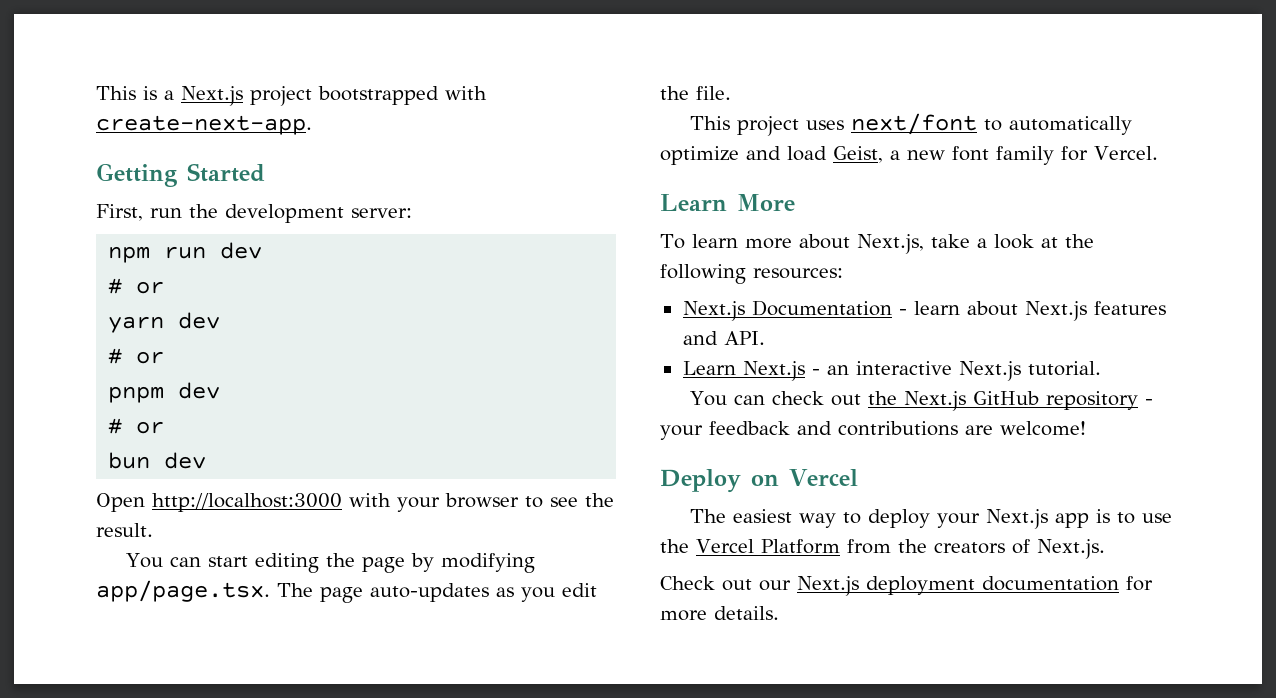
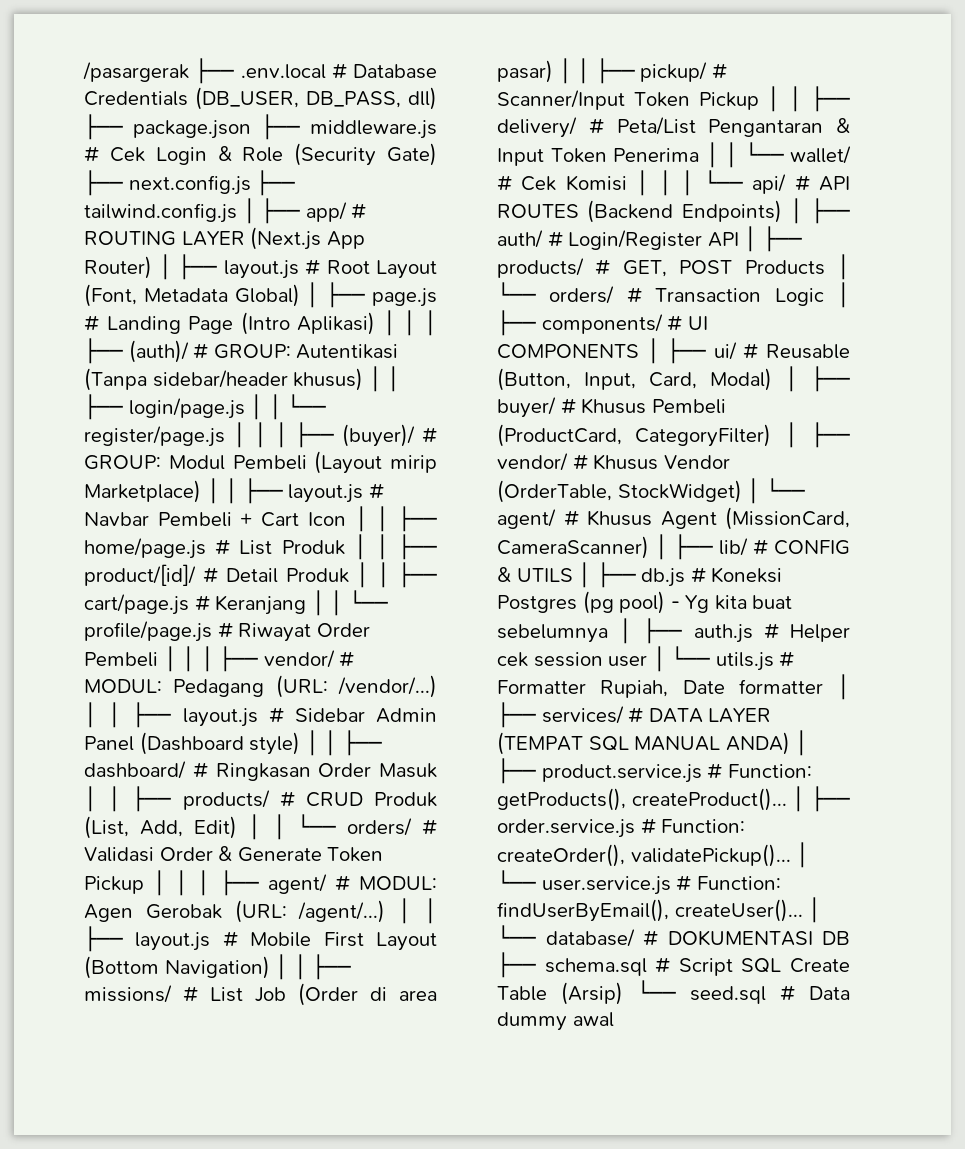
[96,86,487,106] [96,115,312,135] [96,163,265,187] [96,204,412,223] [108,242,263,263] [108,278,165,294] [108,312,221,333] [108,348,165,364] [108,382,221,403] [108,418,165,434] [108,452,207,469] [96,493,614,512] [96,523,153,537] [125,553,535,573] [96,580,597,603] [660,86,731,100] [689,113,1132,136] [660,146,1158,165] [660,194,795,211] [660,234,1094,254] [660,264,843,284] [682,300,1166,321] [682,331,765,345] [682,361,1101,381] [689,391,1153,411] [660,421,1086,440] [660,469,858,493] [689,509,1172,529] [660,539,1105,559] [660,576,1153,596] [660,606,779,621] This is a Next.js project bootstrapped with create-next-app. // Getting Started // First, run the development server: // npm run dev // # or // yarn dev // # or // pnpm dev // # or // bun dev // Open http://localhost:3000 with your browser to see the result. // You can start editing the page by modifying app/page.tsx. The page auto-updates as you edit the file. // This project uses next/font to automatically optimize and load Geist, a new font family for Vercel. // Learn More // To learn more about Next.js, take a look at the following resources: // Next.js Documentation - learn about Next.js features and API. // Learn Next.js - an interactive Next.js tutorial. // You can check out the Next.js GitHub repository - your feedback and contributions are welcome! // Deploy on Vercel // The easiest way to deploy your Next.js app is to use the Vercel Platform from the creators of Next.js. // Check out our Next.js deployment documentation for more details. -> [83,58,437,84] [84,87,437,110] [84,114,437,140] [84,143,437,166] [84,170,296,196] [84,198,367,224] [84,227,365,250] [84,254,437,280] [84,282,438,308] [84,310,437,336] [84,338,399,364] [84,366,401,392] [84,394,327,420] [84,422,437,448] [84,451,437,474] [84,478,384,504] [84,506,438,532] [84,534,438,560] [84,562,437,588] [84,590,388,616] [84,621,370,642] [84,646,355,672] [84,675,437,698] [84,702,438,728] [84,730,382,756] [84,761,437,781] [84,786,438,812] [84,814,437,840] [84,846,384,862] [84,870,437,896] [84,898,438,924] [84,926,437,952] [84,954,352,980] [84,983,437,1006] [497,58,727,84] [497,86,850,112] [497,117,850,138] [497,142,851,168] [497,170,851,196] [497,198,850,224] [497,226,802,252] [497,254,850,280] [497,282,850,308] [497,310,708,336] [497,338,850,364] [497,366,850,392] [497,397,726,418] [497,422,850,448] [497,453,730,471] [497,478,805,504] [497,507,850,530] [497,534,850,560] [497,562,783,588] [497,591,793,614] [497,618,850,644] [497,646,795,672] [497,674,850,700] [497,702,772,728] [497,730,809,756] [497,758,812,784] [497,786,850,812] [497,818,746,838] [497,842,810,868] [497,870,781,895] [497,897,822,923] [497,925,850,947] [497,952,850,978] [497,980,850,1005] [497,1012,614,1031] /pasargerak ├── .env.local # Database Credentials (DB_USER, DB_PASS, dll) ├── package.json ├── middleware.js # Cek Login & Role (Security Gate) ├── next.config.js ├── tailwind.config.js │ ├── app/ # ROUTING LAYER (Next.js App Router) │ ├── layout.js # Root Layout (Font, Metadata Global) │ ├── page.js # Landing Page (Intro Aplikasi) │ │ │ ├── (auth)/ # GROUP: Autentikasi (Tanpa sidebar/header khusus) │ │ ├── login/page.js │ │ └── register/page.js │ │ │ ├── (buyer)/ # GROUP: Modul Pembeli (Layout mirip Marketplace) │ │ ├── layout.js # Navbar Pembeli + Cart Icon │ │ ├── home/page.js # List Produk │ │ ├── product/[id]/ # Detail Produk │ │ ├── cart/page.js # Keranjang │ │ └── profile/page.js # Riwayat Order Pembeli │ │ │ ├── vendor/ # MODUL: Pedagang (URL: /vendor/...) │ │ ├── layout.js # Sidebar Admin Panel (Dashboard style) │ │ ├── dashboard/ # Ringkasan Order Masuk │ │ ├── products/ # CRUD Produk (List, Add, Edit) │ │ └── orders/ # Validasi Order & Generate Token Pickup │ │ │ ├── agent/ # MODUL: Agen Gerobak (URL: /agent/...) │ │ ├── layout.js # Mobile First Layout (Bottom Navigation) │ │ ├── missions/ # List Job (Order di area pasar) │ │ ├── pickup/ # Scanner/Input Token Pickup │ │ ├── delivery/ # Peta/List Pengantaran & Input Token Penerima │ │ └── wallet/ # Cek Komisi │ │ │ └── api/ # API ROUTES (Backend Endpoints) │ ├── auth/ # Login/Register API │ ├── products/ # GET, POST Products │ └── orders/ # Transaction Logic │ ├── components/ # UI COMPONENTS │ ├── ui/ # Reusable (Button, Input, Card, Modal) │ ├── buyer/ # Khusus Pembeli (ProductCard, CategoryFilter) │ ├── vendor/ # Khusus Vendor (OrderTable, StockWidget) │ └── agent/ # Khusus Agent (MissionCard, CameraScanner) │ ├── lib/ # CONFIG & UTILS │ ├── db.js # Koneksi Postgres (pg pool) - Yg kita buat sebelumnya │ ├── auth.js # Helper cek session user │ └── utils.js # Formatter Rupiah, Date formatter │ ├── services/ # DATA LAYER (TEMPAT SQL MANUAL ANDA) │ ├── product.service.js # Function: getProducts(), createProduct()... │ ├── order.service.js # Function: createOrder(), validatePickup()... │ └── user.service.js # Function: findUserByEmail(), createUser()... │ └── database/ # DOKUMENTASI DB ├── schema.sql # Script SQL Create Table (Arsip) └── seed.sql # Data dummy awal

